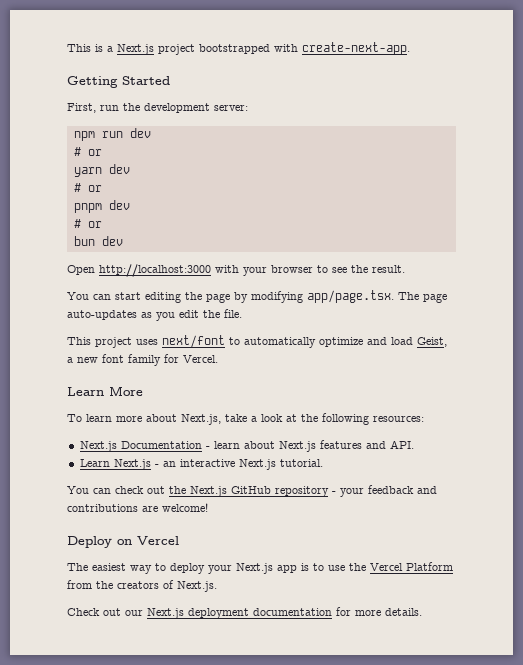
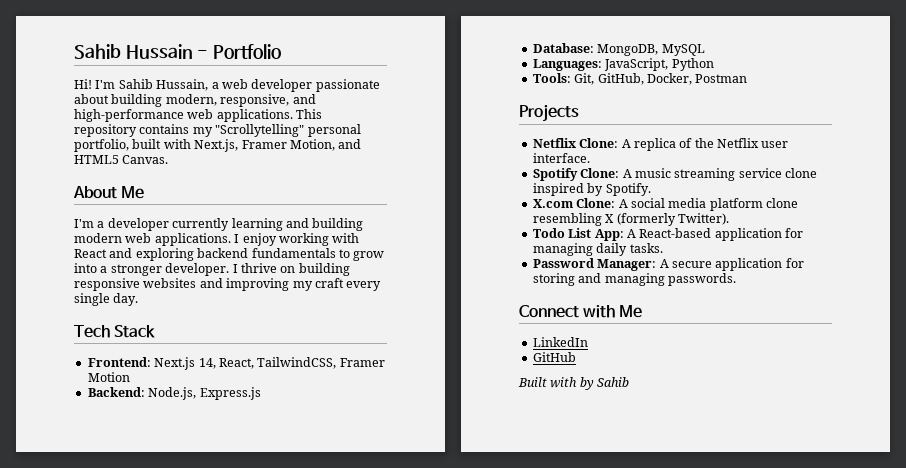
[67,42,410,55] [67,76,170,88] [67,103,248,113] [73,128,151,141] [73,147,102,156] [73,164,130,177] [73,183,102,192] [73,200,130,213] [73,219,102,228] [73,236,123,246] [67,264,405,277] [67,290,447,303] [67,309,242,321] [67,335,447,348] [67,354,218,366] [67,386,143,396] [67,413,424,425] [79,440,414,452] [79,459,323,470] [67,485,437,497] [67,503,208,512] [67,536,179,548] [67,562,453,574] [67,580,217,592] [67,607,422,619] This is a Next.js project bootstrapped with create-next-app. // Getting Started // First, run the development server: // npm run dev // # or // yarn dev // # or // pnpm dev // # or // bun dev // Open http://localhost:3000 with your browser to see the result. // You can start editing the page by modifying app/page.tsx. The page auto-updates as you edit the file. // This project uses next/font to automatically optimize and load Geist, a new font family for Vercel. // Learn More // To learn more about Next.js, take a look at the following resources: // Next.js Documentation - learn about Next.js features and API. // Learn Next.js - an interactive Next.js tutorial. // You can check out the Next.js GitHub repository - your feedback and contributions are welcome! // Deploy on Vercel // The easiest way to deploy your Next.js app is to use the Vercel Platform from the creators of Next.js. // Check out our Next.js deployment documentation for more details. -> [74,44,282,59] [74,79,380,92] [74,94,316,107] [74,109,323,122] [74,124,361,137] [74,139,362,152] [74,155,169,164] [73,186,145,199] [74,218,364,231] [74,233,360,246] [74,248,385,261] [74,263,350,276] [74,278,382,291] [74,293,139,306] [74,325,156,338] [87,357,385,370] [87,372,130,382] [87,387,261,400] [532,43,705,56] [532,58,714,71] [532,73,748,85] [519,104,579,122] [532,138,789,151] [532,153,590,163] [532,168,817,181] [532,183,651,196] [532,198,798,211] [532,213,729,226] [532,228,803,241] [532,243,663,256] [532,258,804,271] [532,273,736,286] [519,305,643,318] [532,337,588,347] [532,352,576,362] [518,377,630,390] Sahib Hussain - Portfolio // Hi! I'm Sahib Hussain, a web developer passionate about building modern, responsive, and high-performance web applications. This repository contains my "Scrollytelling" personal portfolio, built with Next.js, Framer Motion, and HTML5 Canvas. // About Me // I'm a developer currently learning and building modern web applications. I enjoy working with React and exploring backend fundamentals to grow into a stronger developer. I thrive on building responsive websites and improving my craft every single day. // Tech Stack // Frontend: Next.js 14, React, TailwindCSS, Framer Motion // Backend: Node.js, Express.js // Database: MongoDB, MySQL // Languages: JavaScript, Python // Tools: Git, GitHub, Docker, Postman // Projects // Netflix Clone: A replica of the Netflix user interface. // Spotify Clone: A music streaming service clone inspired by Spotify. // X.com Clone: A social media platform clone resembling X (formerly Twitter). // Todo List App: A React-based application for managing daily tasks. // Password Manager: A secure application for storing and managing passwords. // Connect with Me // LinkedIn // GitHub // Built with by Sahib

